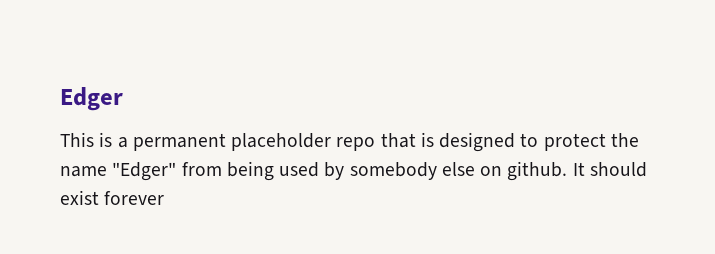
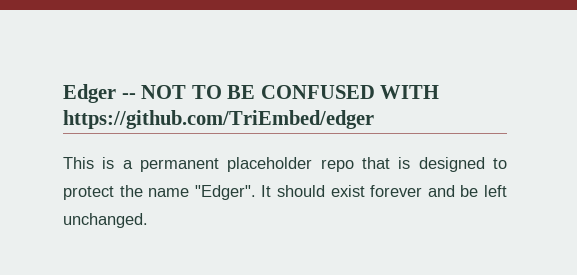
(123, 99) none -> [121,85,440,99] [63,110,374,129] -- NOT TO BE CONFUSED WITH https://github.com/TriEmbed/edger
[112,161,647,181] [60,190,165,205] "Edger" from being used by somebody else on github. It should exist forever -> [194,185,508,200] [63,213,148,228] "Edger". It should exist forever and be left unchanged.

